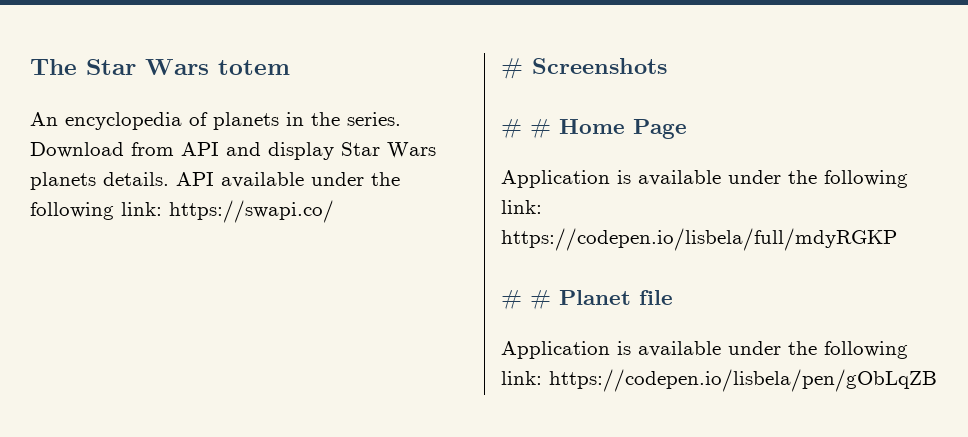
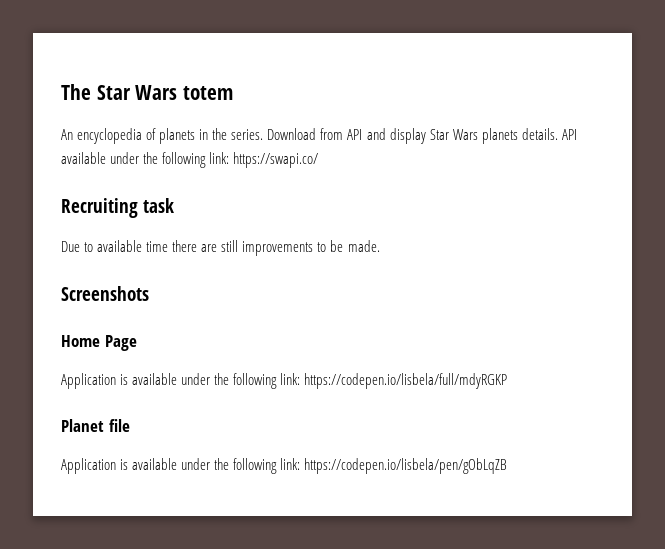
[501,58,523,79] # -> [61,198,175,218] [61,240,380,256] Recruiting task // Due to available time there are still improvements to be made. //
[501,119,551,139] # # -> (149, 293) none
[501,290,551,310] # # -> (508, 381) none

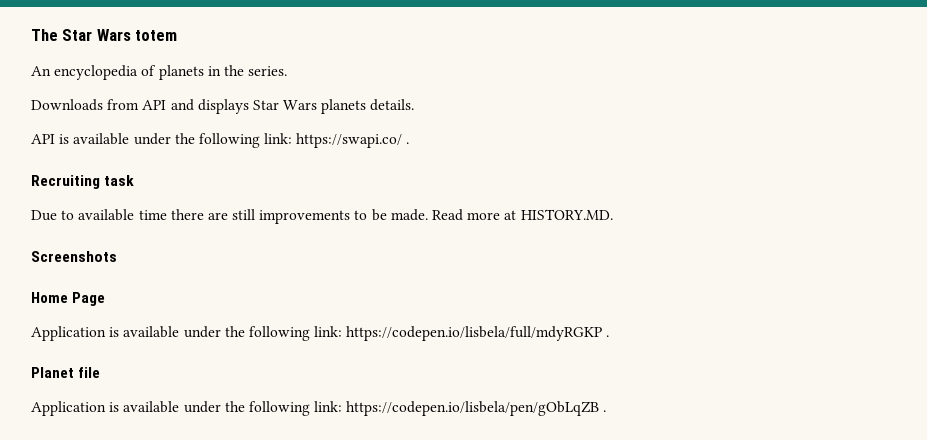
[267,128,317,140] Download -> [31,99,103,111] // Downloads
[389,128,426,144] display -> [197,99,249,114] displays
[561,129,577,140] API -> [31,134,70,144] // API is
(319, 160) none -> [406,142,410,144] .
(380, 246) none -> [432,209,613,221] Read more at HISTORY.MD.
(508, 381) none -> [606,335,610,337] .
(508, 466) none -> [603,410,607,412] .

